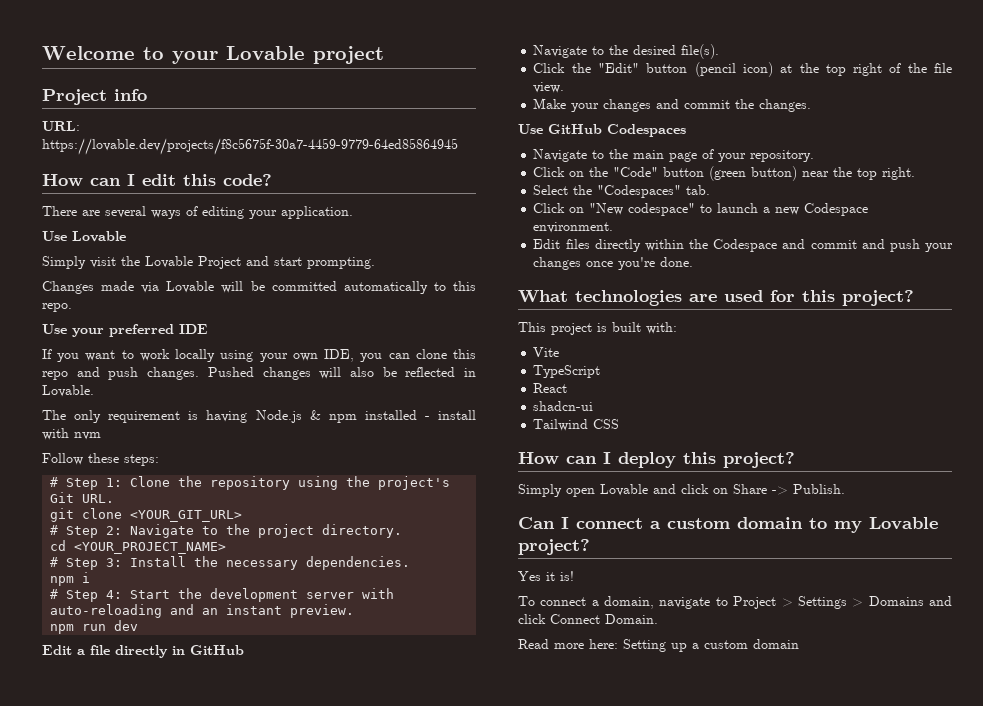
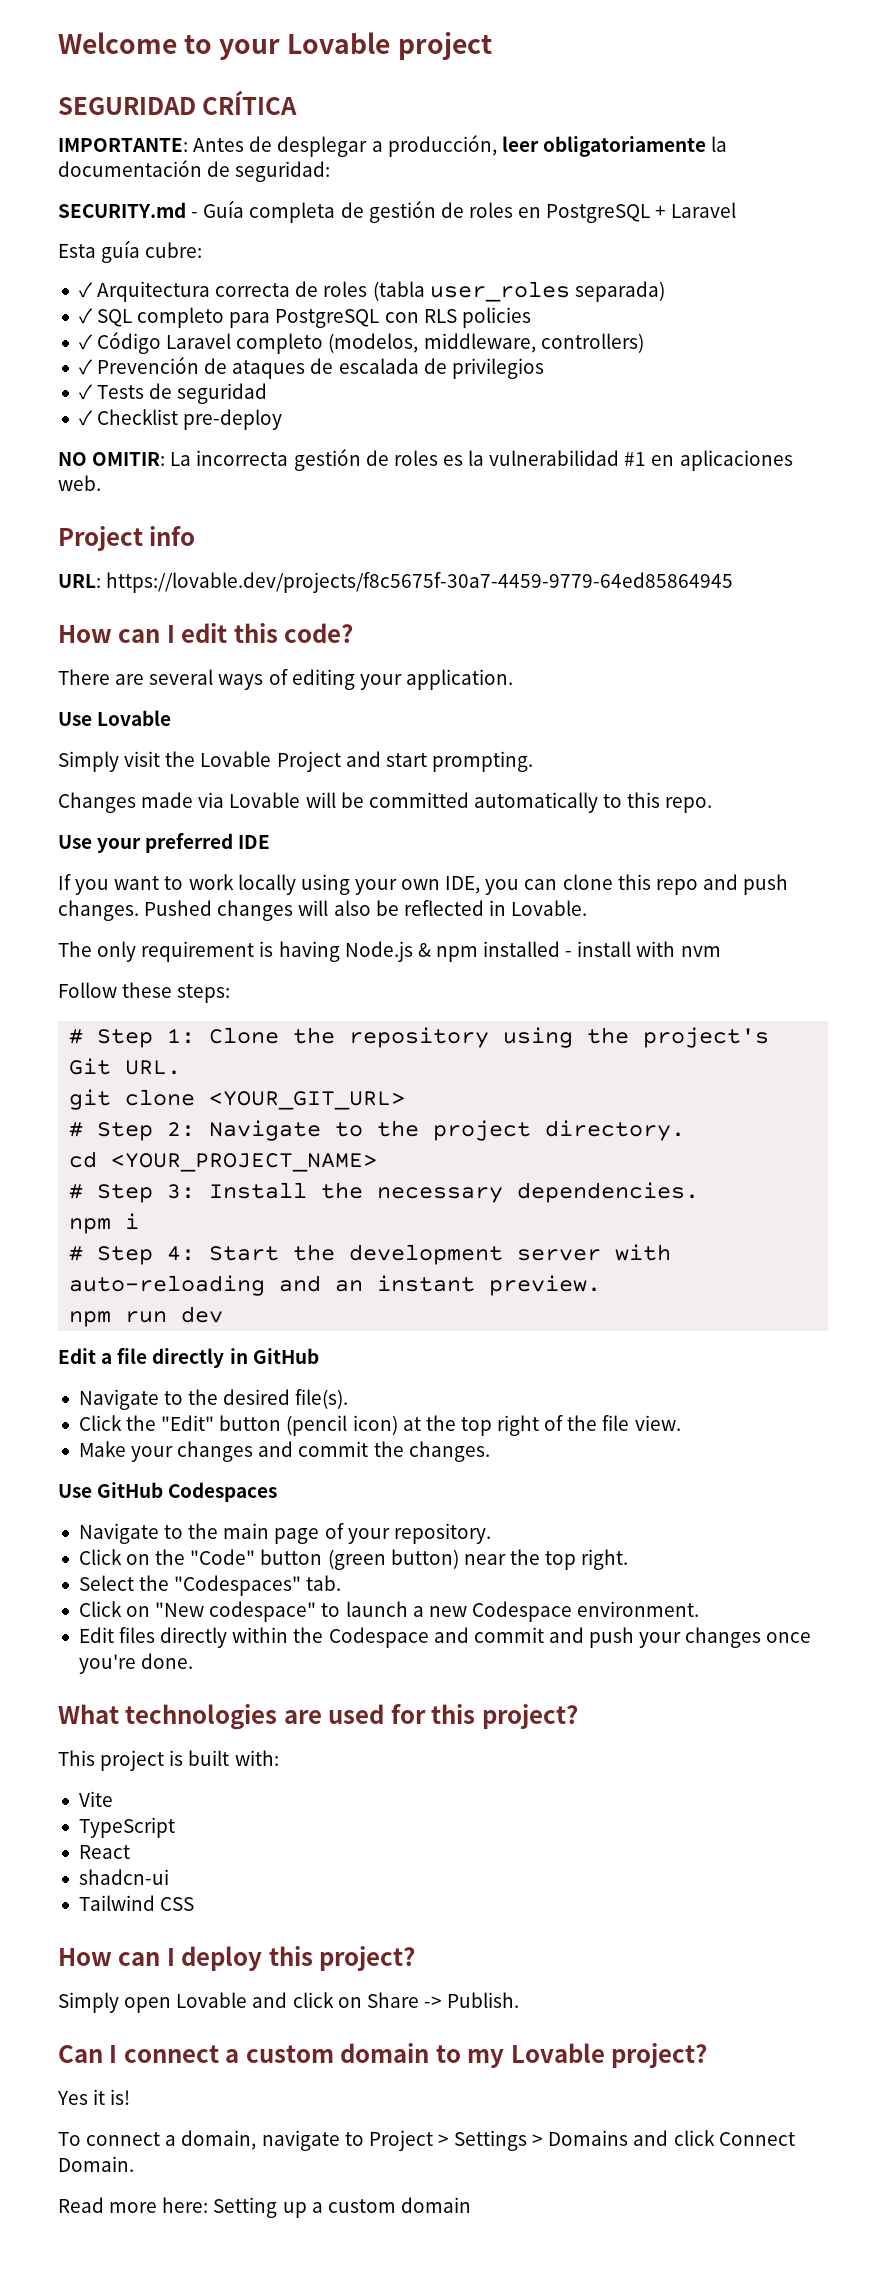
(384, 55) none -> [58,90,298,115] [58,135,728,157] [58,160,331,182] [58,200,737,223] [58,240,203,263] [78,281,665,302] [78,307,531,328] [78,332,644,354] [78,357,544,379] [78,383,268,404] [78,409,283,430] [58,449,793,471] [58,475,101,491] // SEGURIDAD CRÍTICA // IMPORTANTE: Antes de desplegar a producción, leer obligatoriamente la documentación de seguridad: // SECURITY.md - Guía completa de gestión de roles en PostgreSQL + Laravel // Esta guía cubre: // ✓ Arquitectura correcta de roles (tabla user_roles separada) // ✓ SQL completo para PostgreSQL con RLS policies // ✓ Código Laravel completo (modelos, middleware, controllers) // ✓ Prevención de ataques de escalada de privilegios // ✓ Tests de seguridad // ✓ Checklist pre-deploy // NO OMITIR: La incorrecta gestión de roles es la vulnerabilidad #1 en aplicaciones web.

